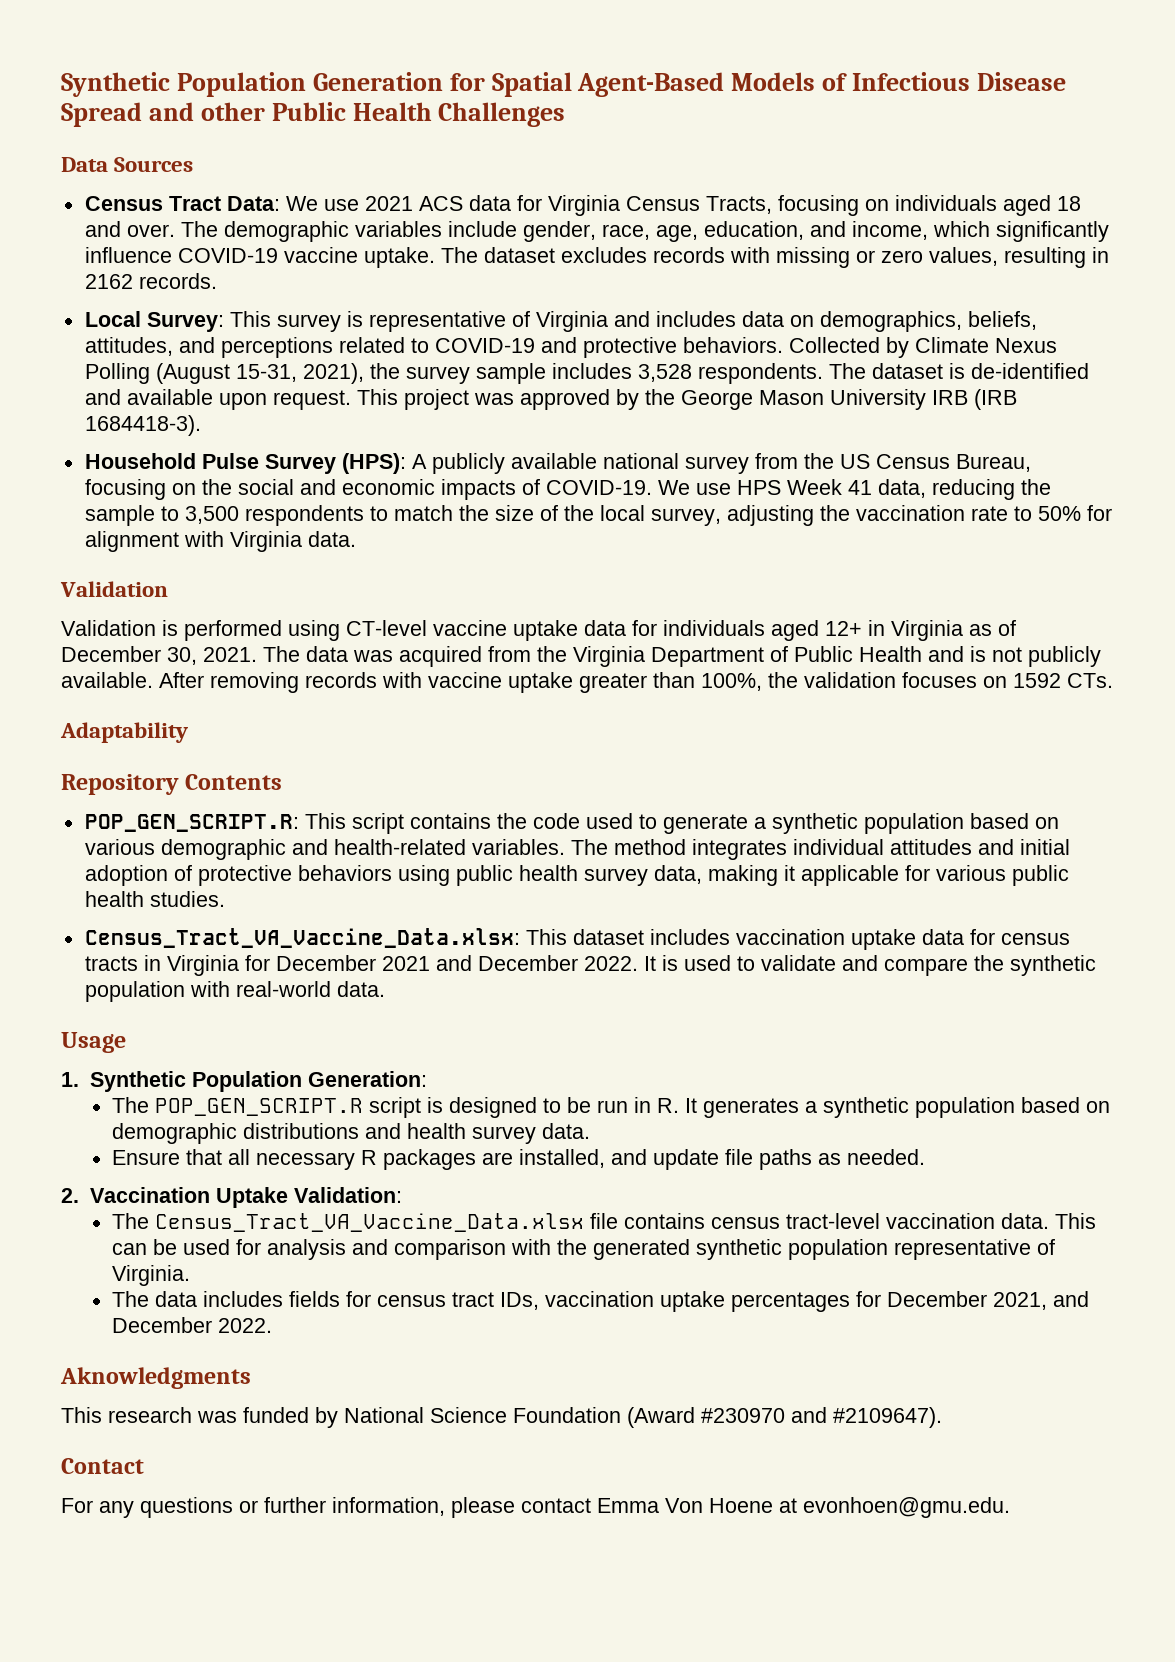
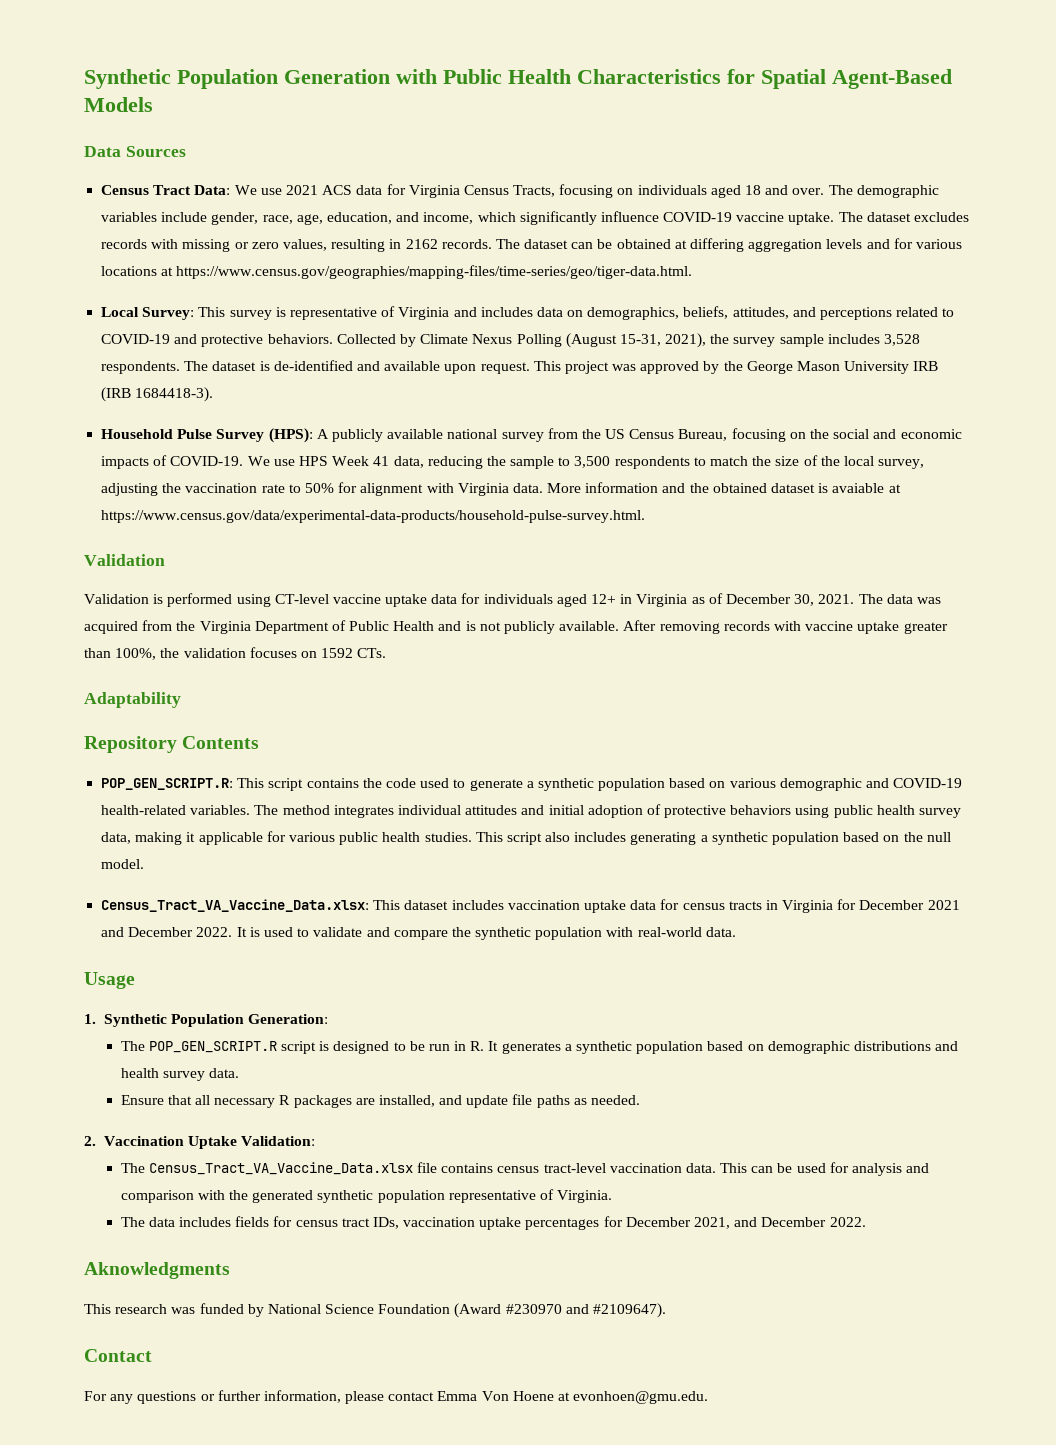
(443, 81) none -> [396,69,721,84] with Public Health Characteristics
[822,72,1066,91] [61,102,566,127] of Infectious Disease Spread and other Public Health Challenges -> (153, 104) none
(217, 281) none -> [495,238,962,252] [101,265,693,279] The dataset can be obtained at differing aggregation levels and for various locations at https://www.census.gov/geographies/mapping-files/time-series/geo/tiger-data.html.
(356, 539) none -> [547,482,901,493] [101,510,646,523] More information and the obtained dataset is avaiable at https://www.census.gov/data/experimental-data-products/household-pulse-survey.html.
(328, 847) none -> [893,778,963,788] COVID-19
(225, 899) none -> [475,832,951,845] [101,859,145,869] This script also includes generating a synthetic population based on the null model.

